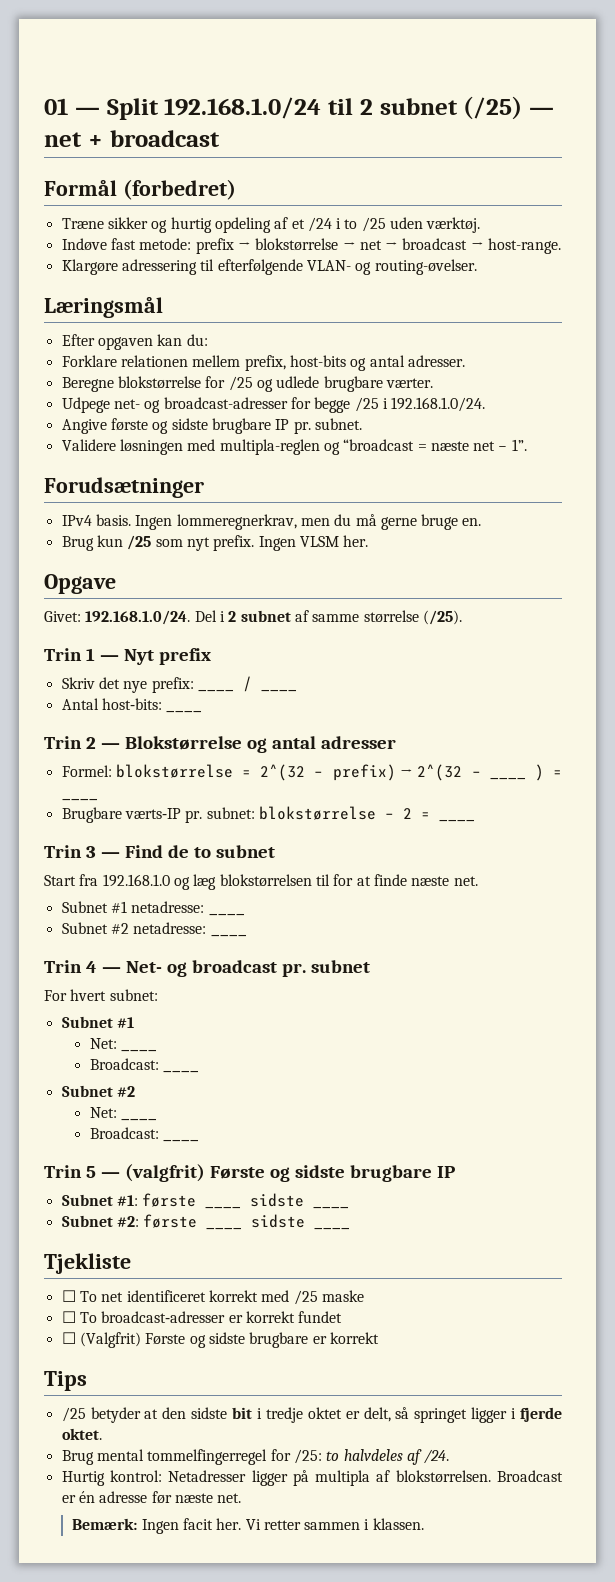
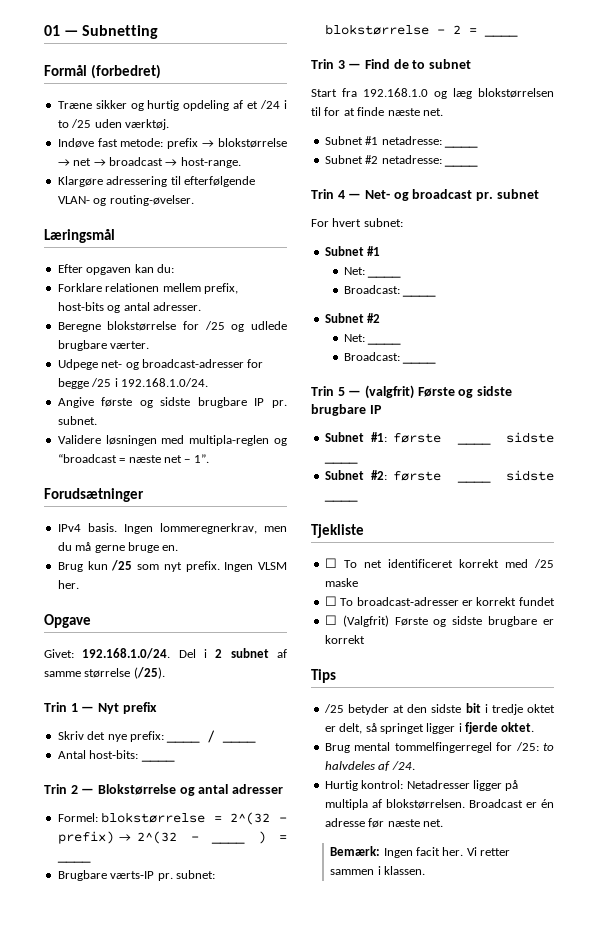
[106,96,554,120] [44,130,220,147] Split 192.168.1.0/24 til 2 subnet (/25) — net + broadcast -> [82,25,159,39] Subnetting

